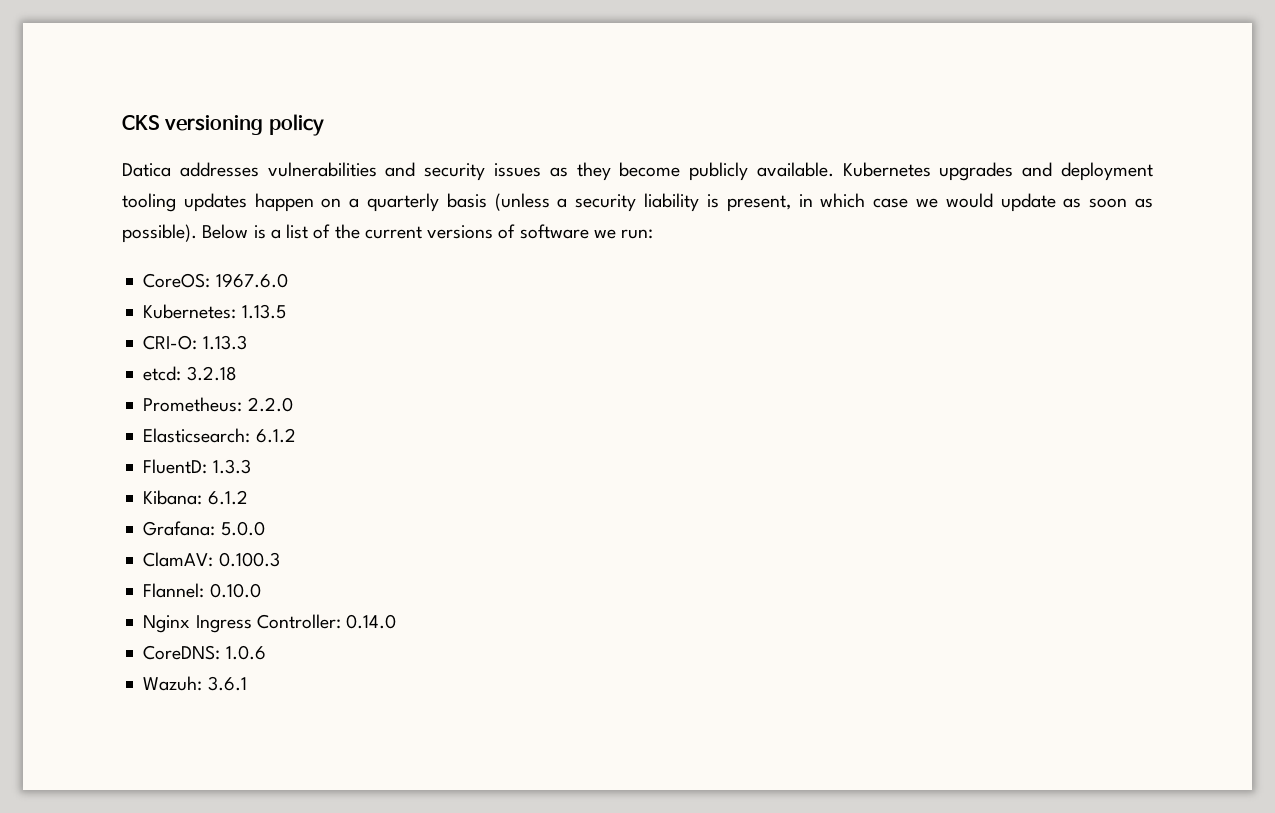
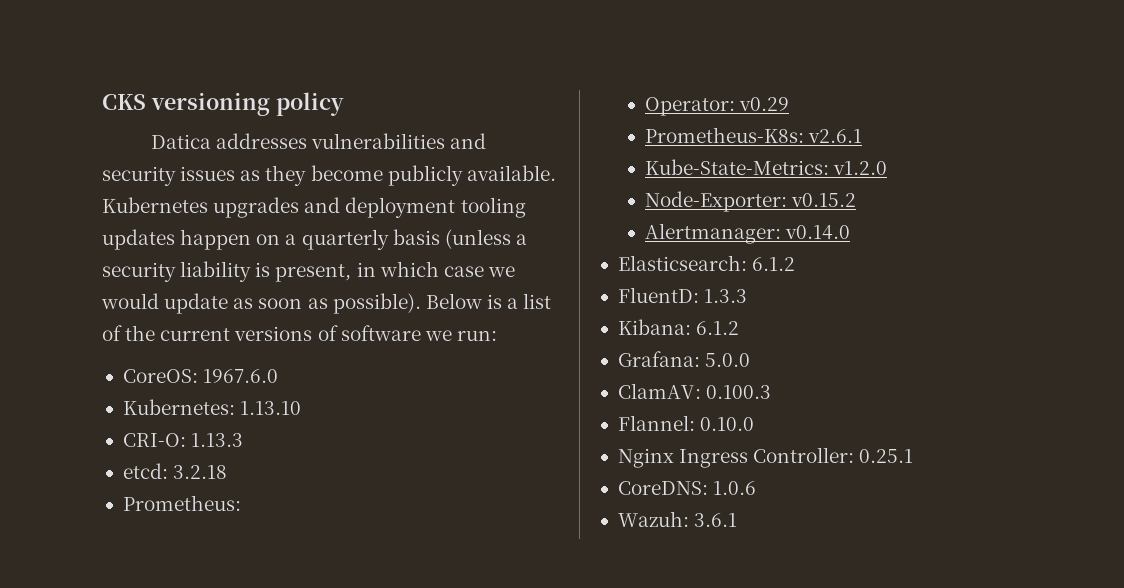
[241,304,286,319] 1.13.5 -> [240,401,302,415] 1.13.10
[247,397,293,412] 2.2.0 -> [644,97,789,116] [644,127,862,143] [644,159,887,175] [644,191,856,212] [644,223,850,244] // Operator: v0.29 // Prometheus-K8s: v2.6.1 // Kube-State-Metrics: v1.2.0 // Node-Exporter: v0.15.2 // Alertmanager: v0.14.0
[346,614,397,629] 0.14.0 -> [859,449,914,463] 0.25.1

